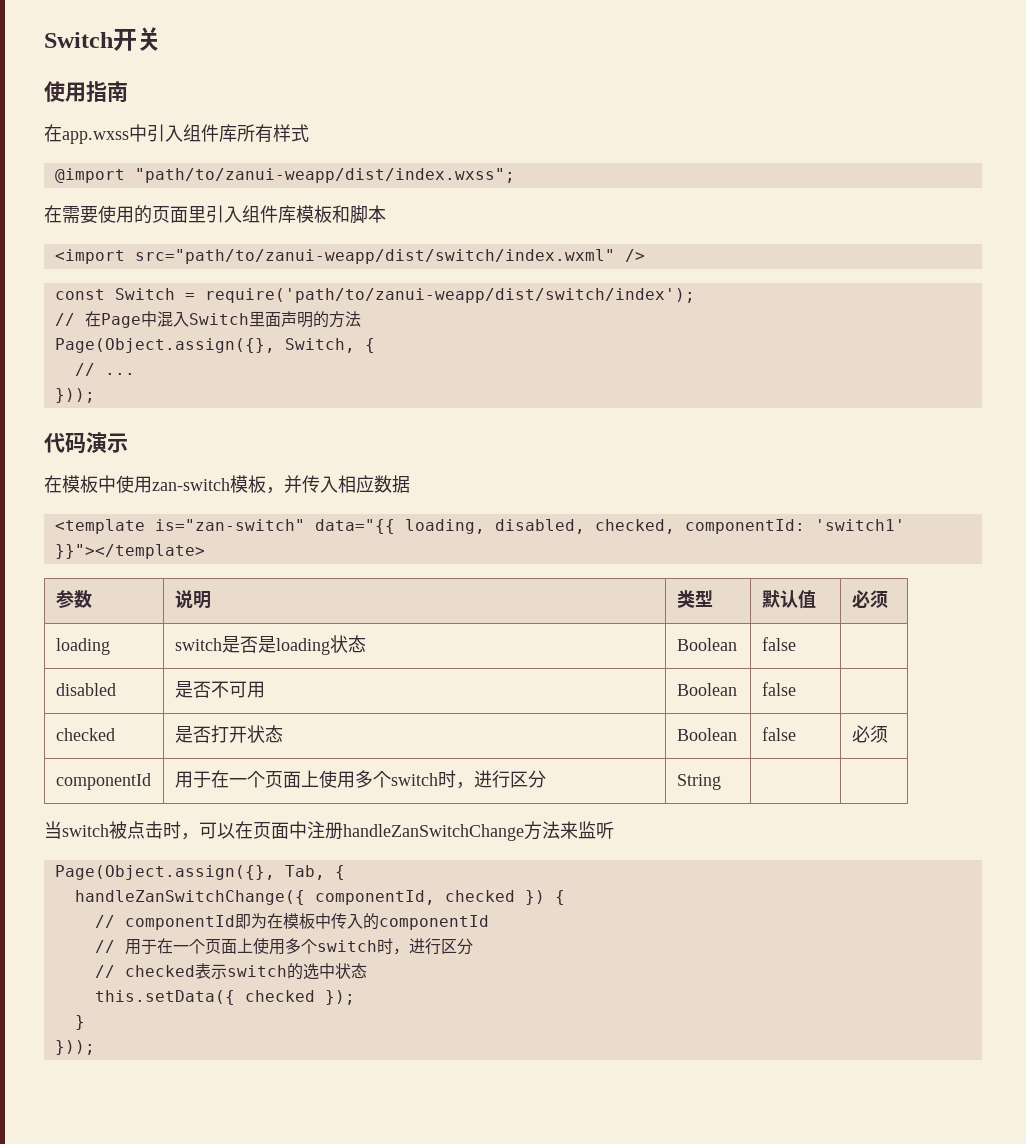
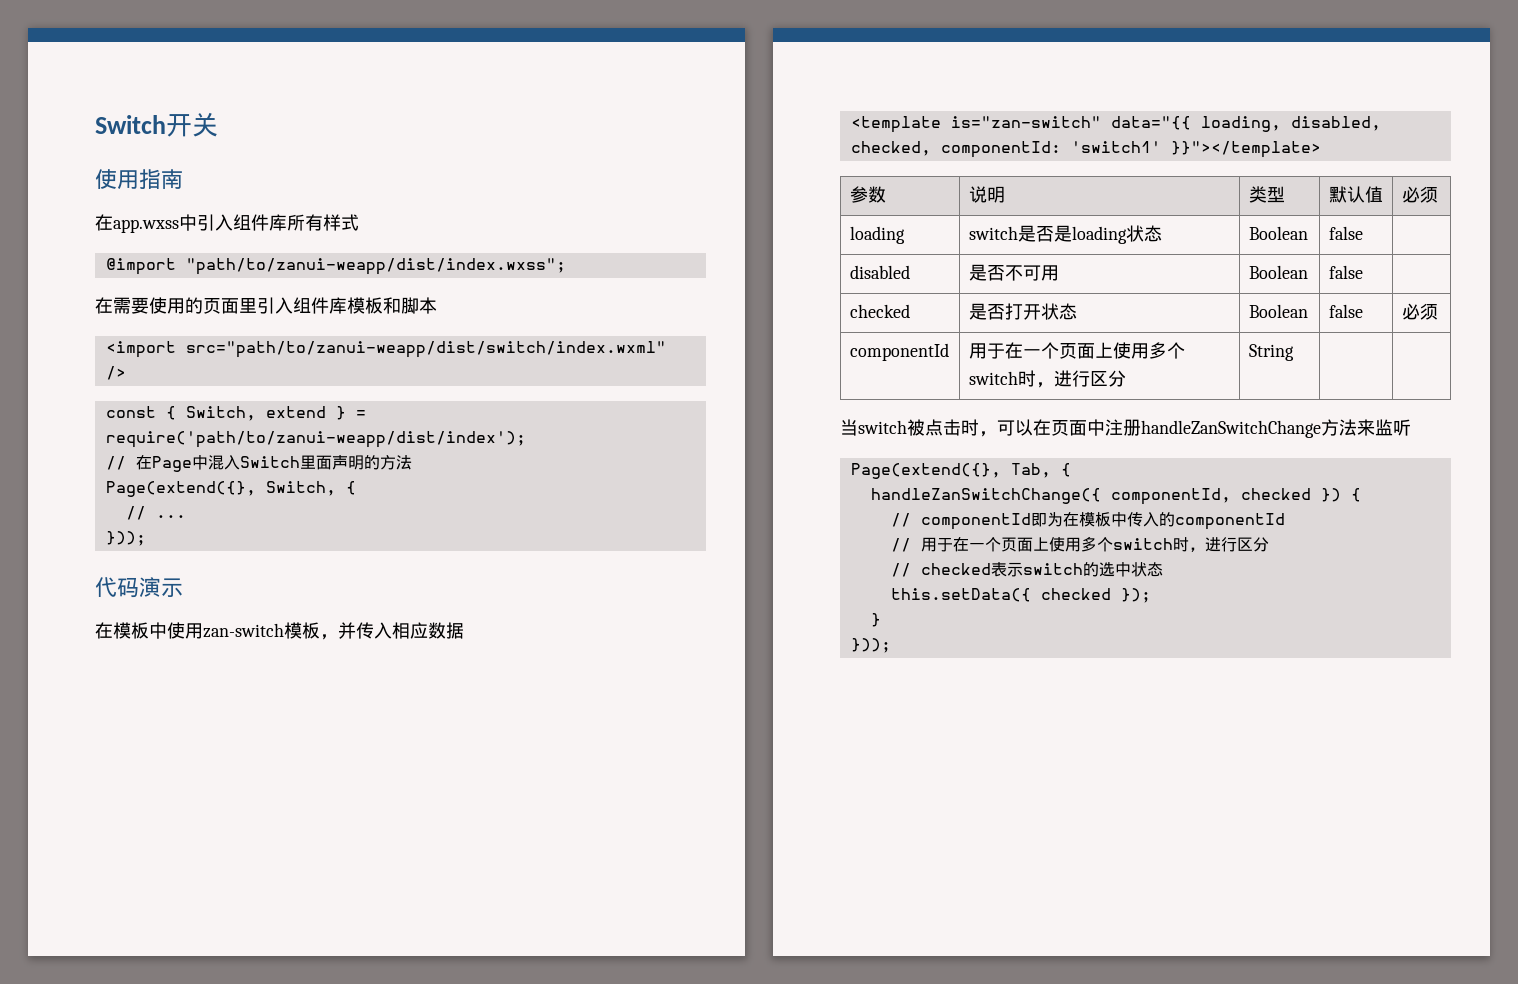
[114,288,695,303] Switch = require('path/to/zanui-weapp/dist/switch/index'); -> [165,406,366,421] [105,431,526,448] { Switch, extend } = require('path/to/zanui-weapp/dist/index');
[54,338,275,353] Page(Object.assign({}, -> [105,481,256,497] Page(extend({},
[54,865,275,880] Page(Object.assign({}, -> [850,463,1001,479] Page(extend({},

